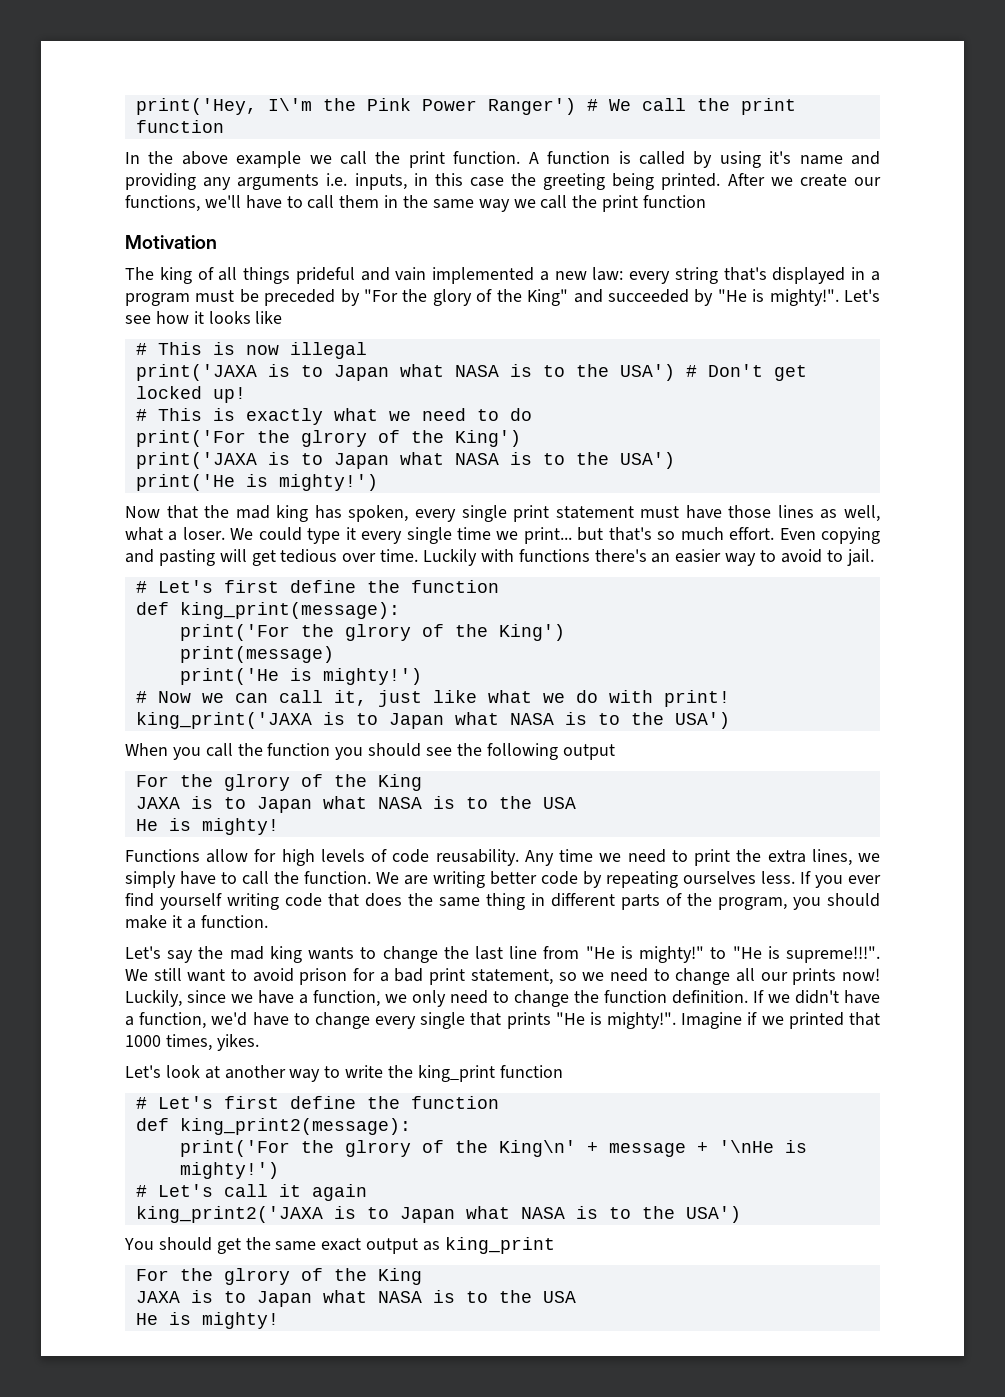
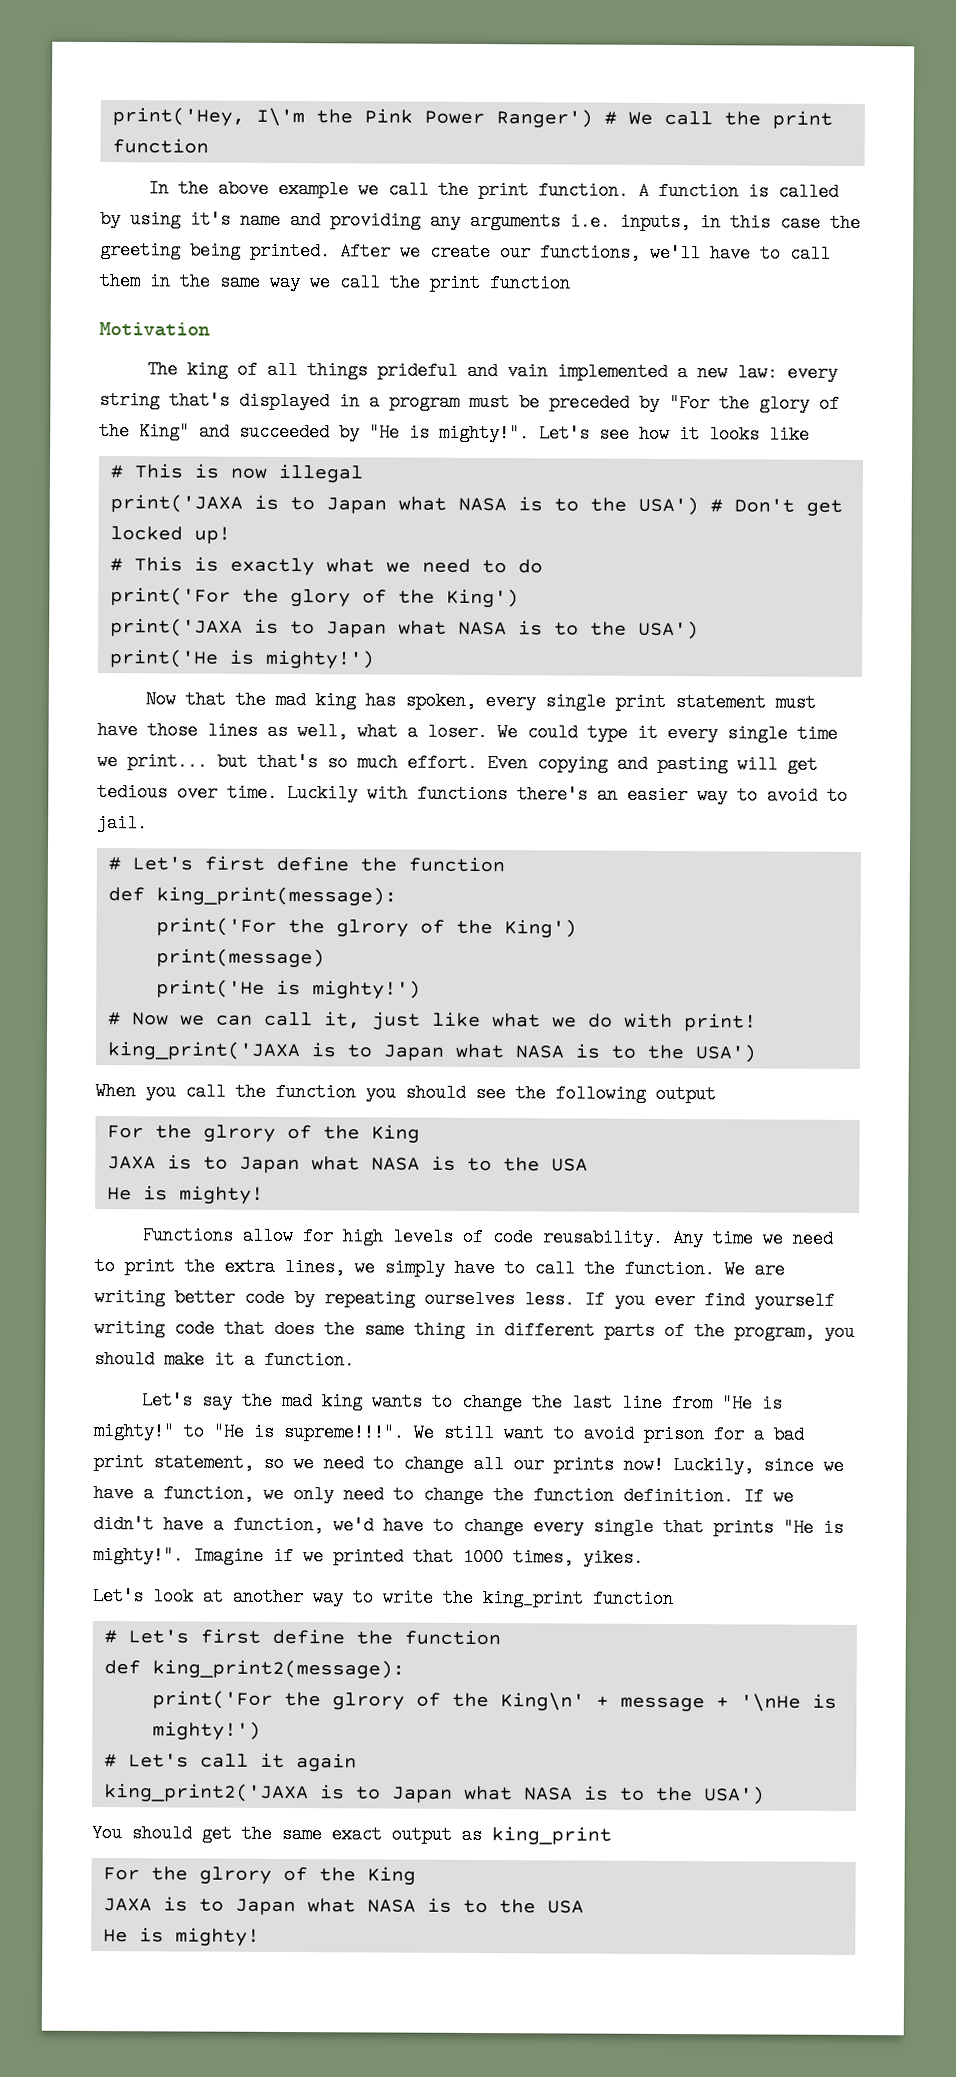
[300,430,367,447] glrory -> [289,589,351,608] glory

